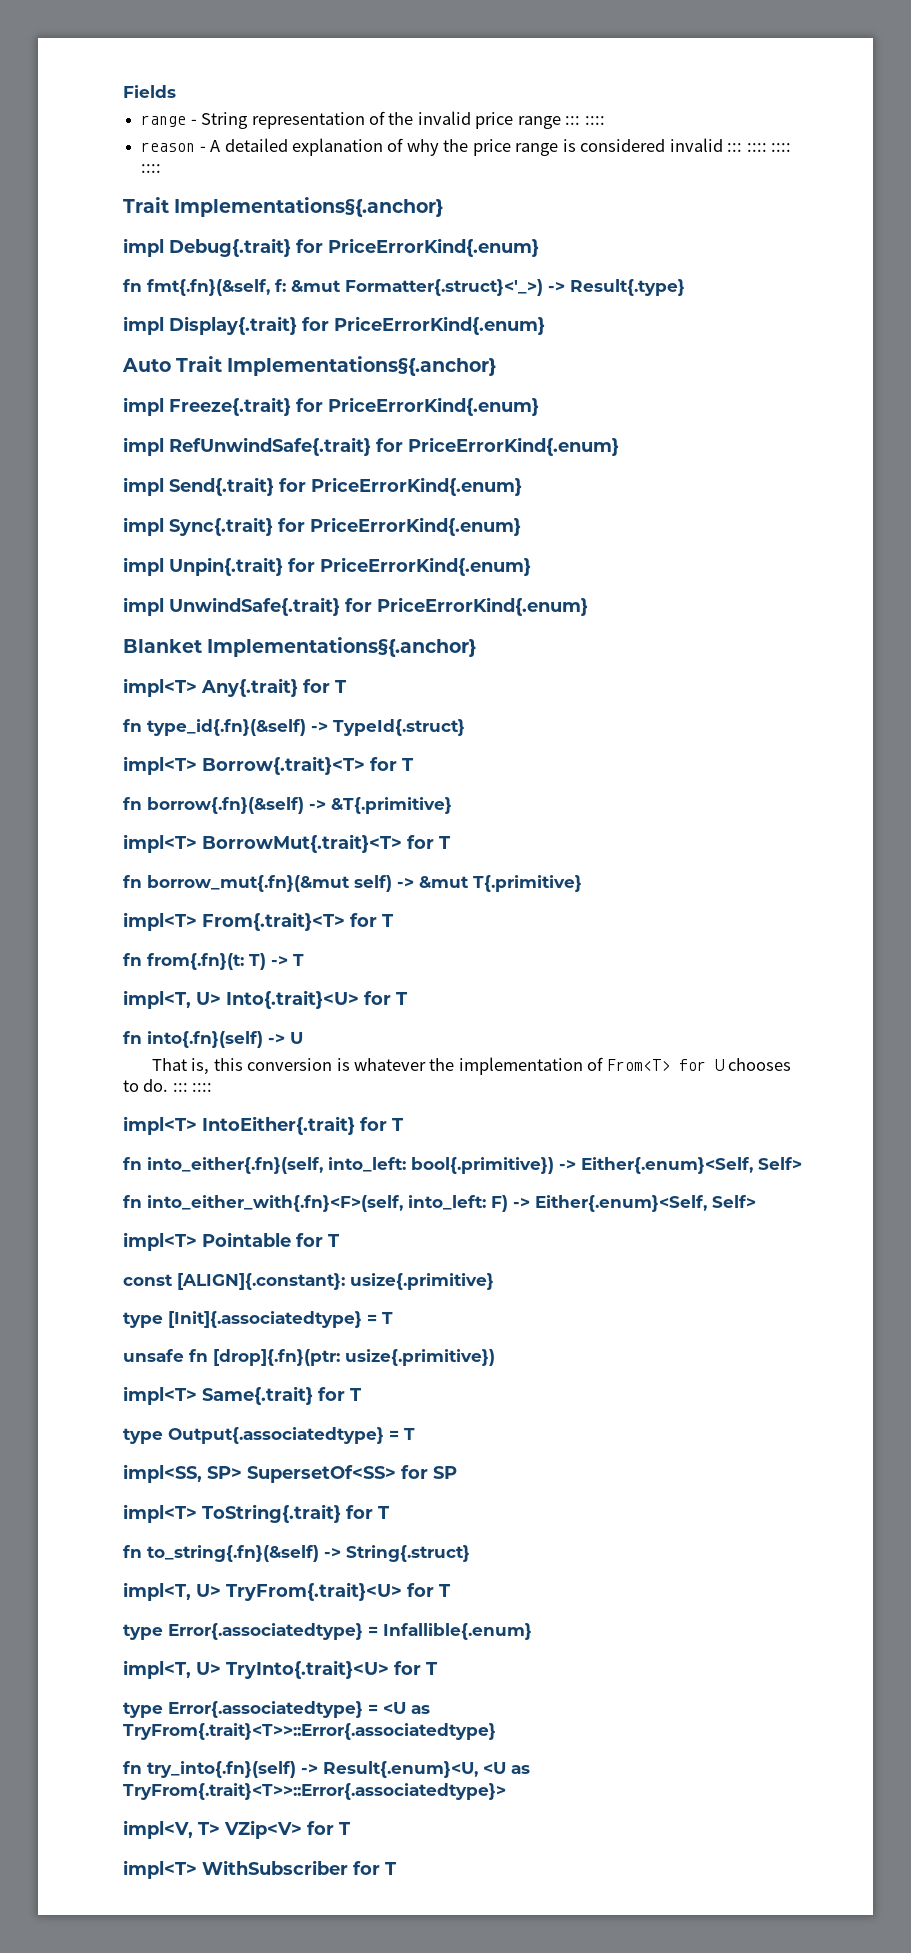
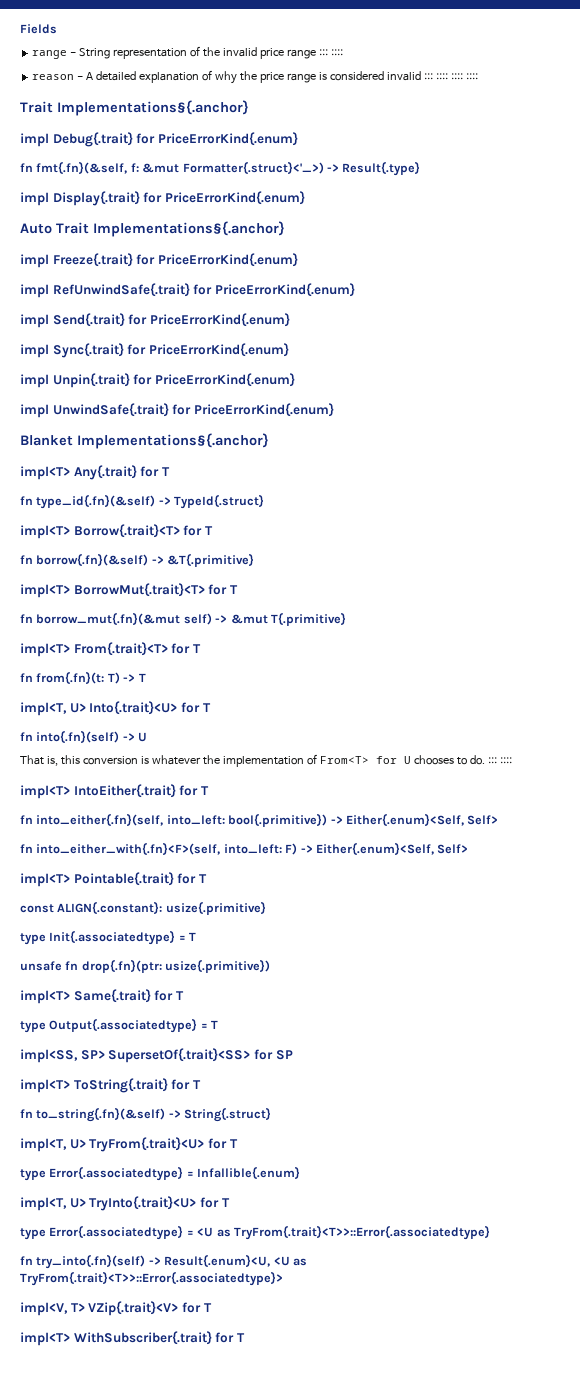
[202,1232,291,1247] Pointable -> [73,872,174,886] Pointable{.trait}
[177,1273,345,1290] [ALIGN]{.constant}: -> [57,902,163,914] ALIGN{.constant}:
[168,1311,362,1328] [Init]{.associatedtype} -> [49,931,176,945] Init{.associatedtype}
[213,1349,340,1366] [drop]{.fn}(ptr: -> [81,960,162,973] drop{.fn}(ptr:
[247,1465,396,1483] SupersetOf<SS> -> [108,1048,251,1063] SupersetOf{.trait}<SS>
[224,1820,302,1839] VZip<V> -> [88,1301,179,1316] VZip{.trait}<V>
[202,1860,348,1875] WithSubscriber -> [73,1331,212,1345] WithSubscriber{.trait}

